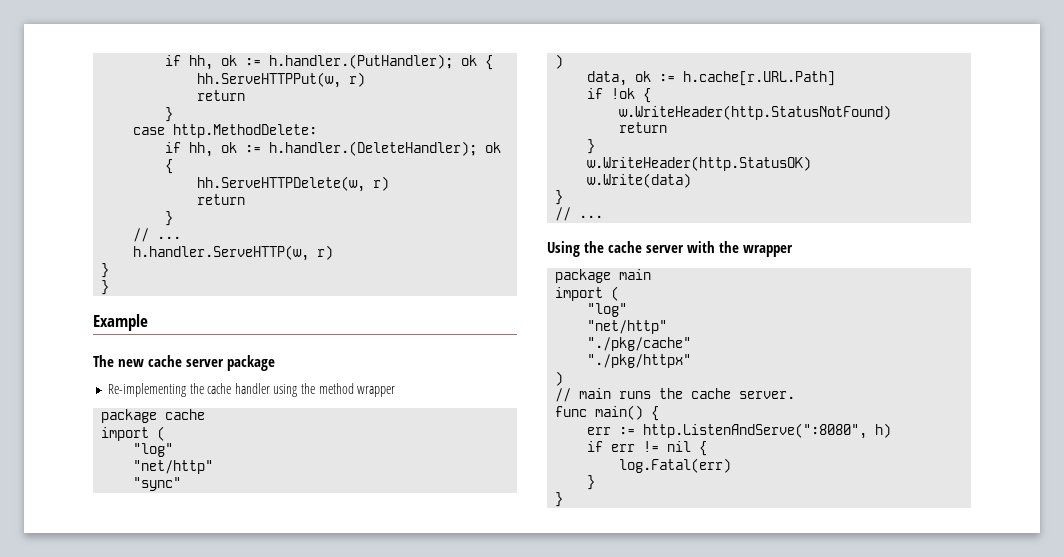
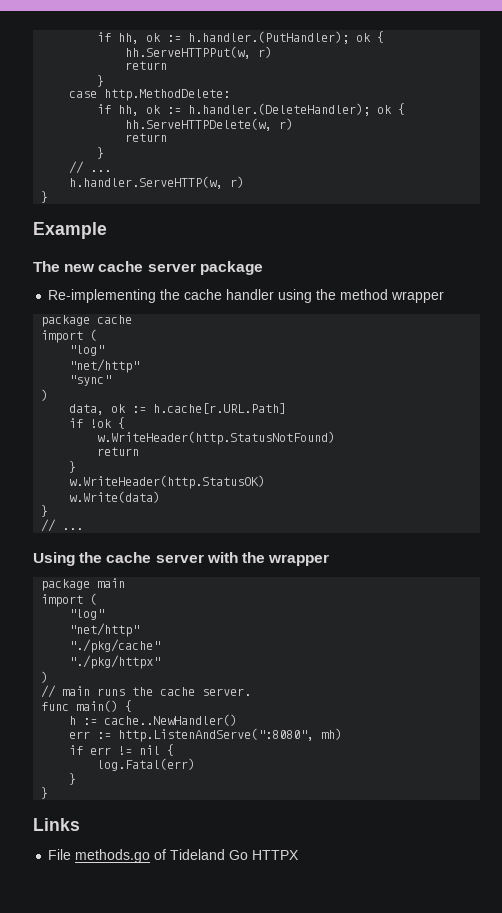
[101,280,110,295] // } -> (49, 197) none
(660, 413) none -> [69,714,238,726] // h := cache..NewHandler()
[875,423,892,438] h) -> [321,728,343,740] mh)
(564, 499) none -> [33,818,80,831] [48,849,300,863] // Links // File methods.go of Tideland Go HTTPX

